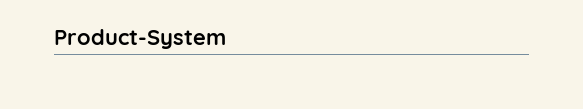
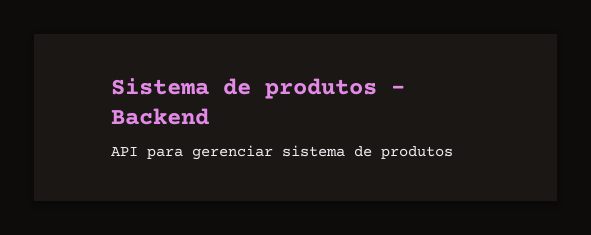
[54,29,226,49] Product-System -> [111,78,405,99] [111,108,209,125] [111,145,453,160] Sistema de produtos - Backend // API para gerenciar sistema de produtos

